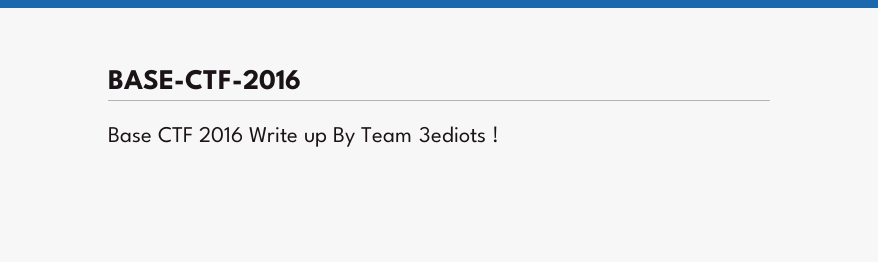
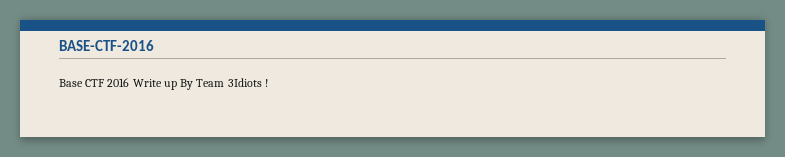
[418,126,486,143] 3ediots -> [227,78,262,87] 3Idiots

